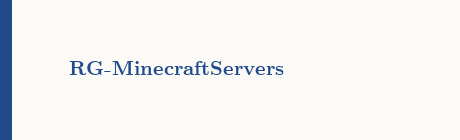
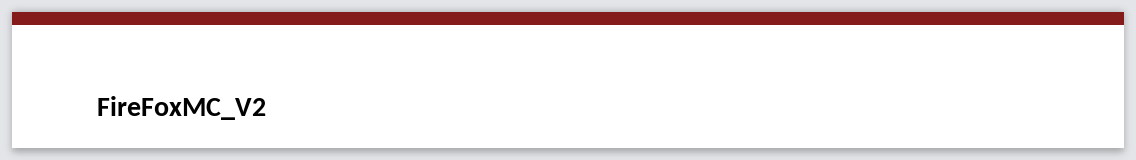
[69,60,284,75] RG-MinecraftServers -> [97,96,266,120] FireFoxMC_V2

